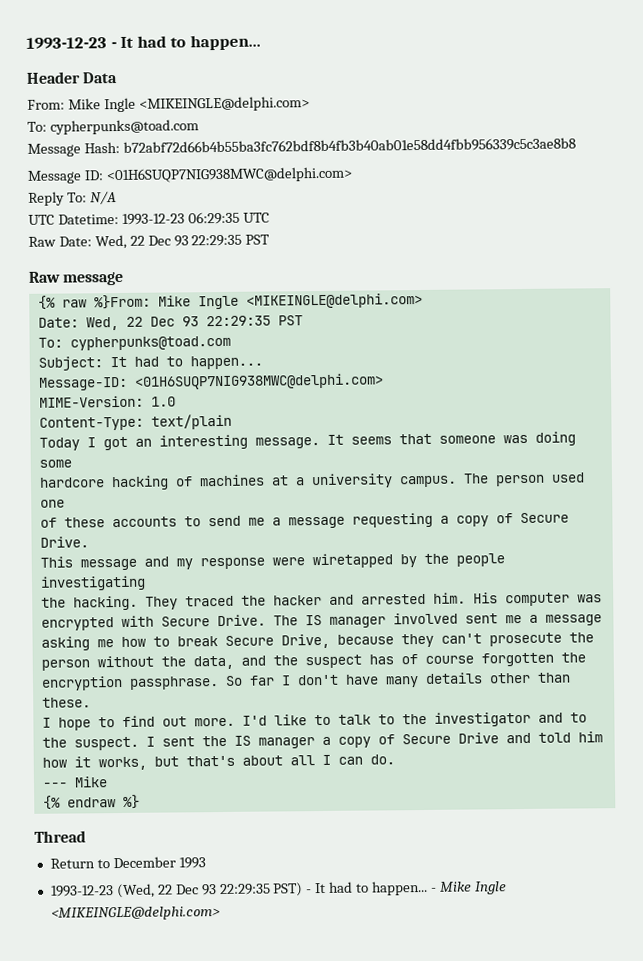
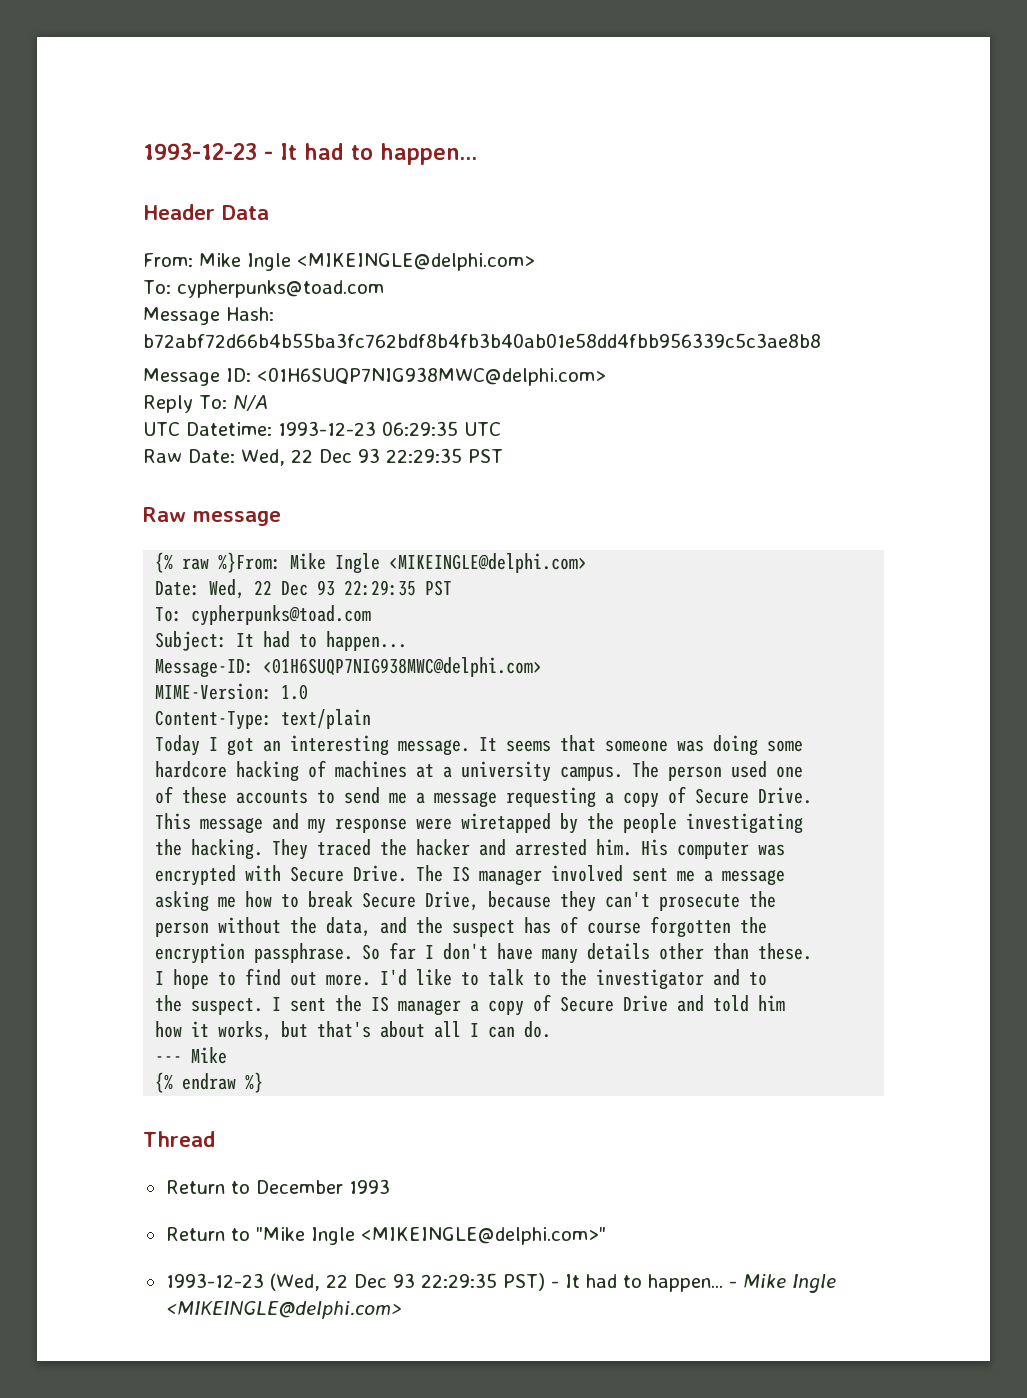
(206, 863) none -> [165,1227,606,1245] // Return to "Mike Ingle <MIKEINGLE@delphi.com>"

